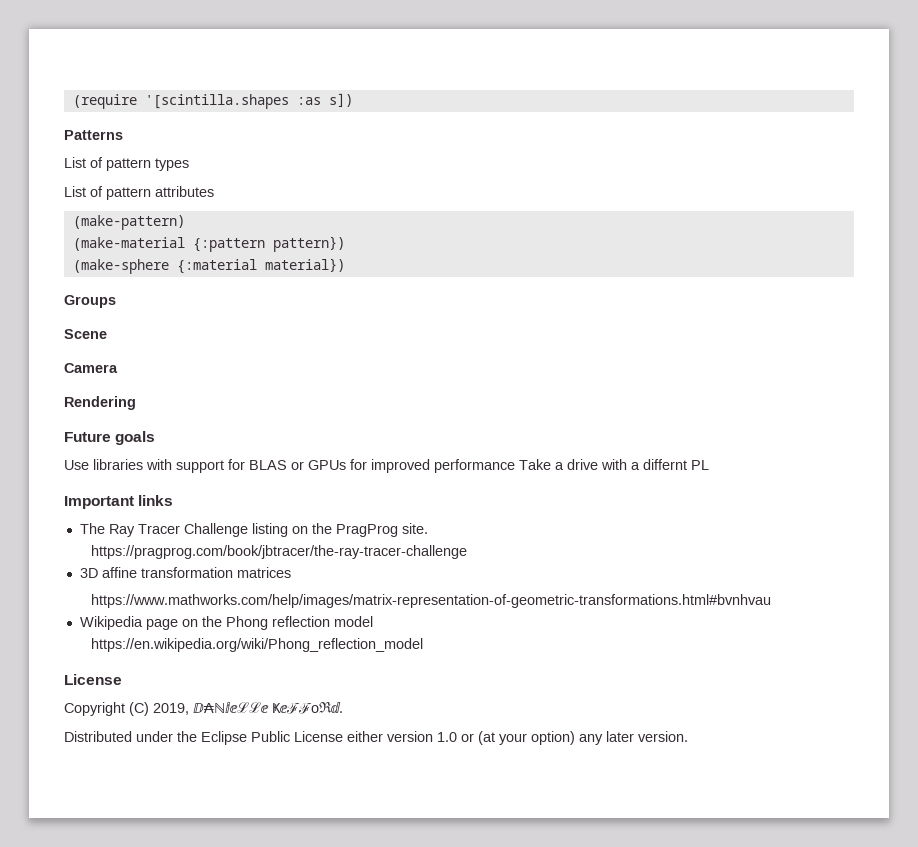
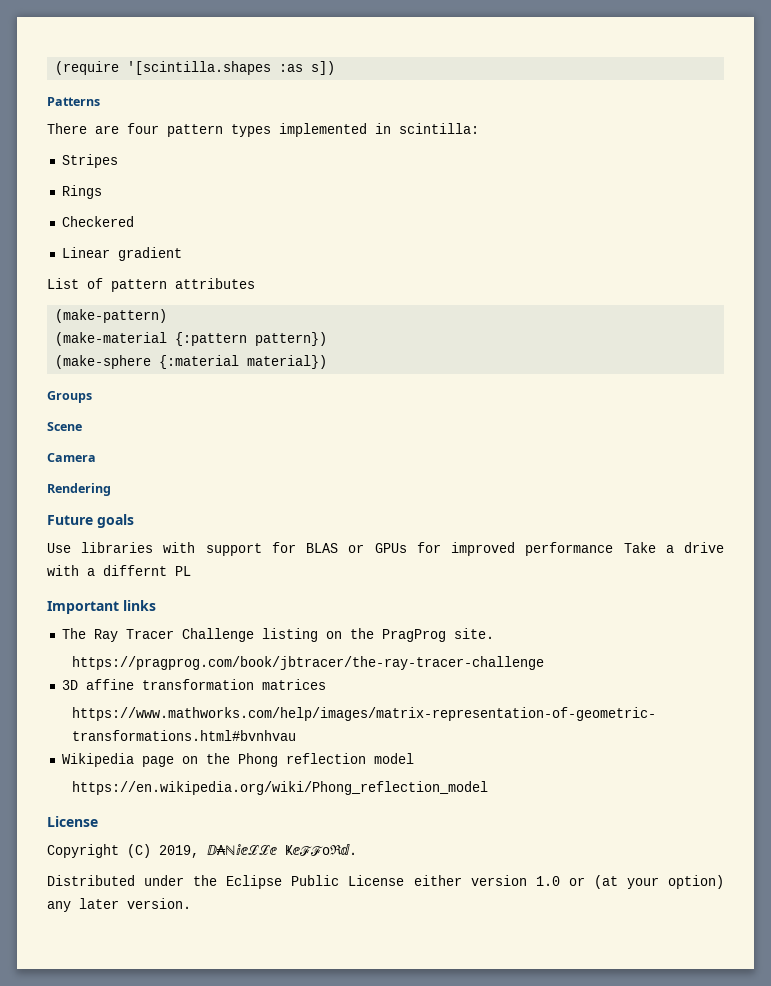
[64,157,103,168] List of -> [47,123,159,134] There are four
(189, 164) none -> [279,123,479,137] [61,154,118,168] [61,185,102,199] [61,216,134,227] [61,247,182,261] implemented in scintilla: // Stripes // Rings // Checkered // Linear gradient

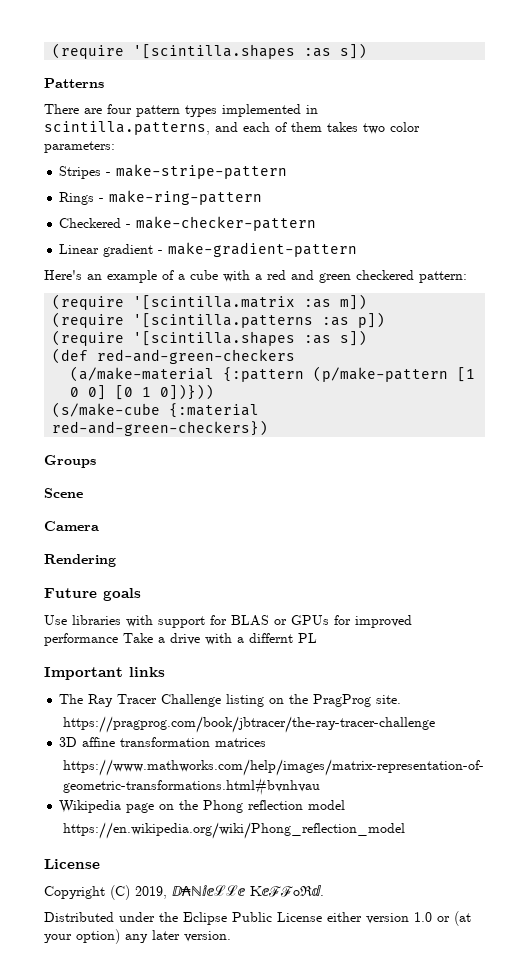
[399,123,479,134] scintilla: -> [44,121,420,135] [44,141,115,153] scintilla.patterns, and each of them takes two color parameters:
(118, 161) none -> [106,164,288,179] - make-stripe-pattern
(102, 192) none -> [99,190,263,205] - make-ring-pattern
(134, 221) none -> [126,216,317,231] - make-checker-pattern
[47,278,255,292] [55,309,168,323] [55,332,328,346] [55,355,328,369] // List of pattern attributes // (make-pattern) // (make-material {:pattern pattern}) // (make-sphere {:material material}) -> [158,242,358,257] [44,270,467,283] [52,294,368,310] [52,312,386,328] [52,330,368,346] [52,348,296,364] [70,366,476,382] [70,384,215,400] [52,402,260,418] [52,420,269,436] - make-gradient-pattern // Here's an example of a cube with a red and green checkered pattern: // (require '[scintilla.matrix :as m]) // (require '[scintilla.patterns :as p]) // (require '[scintilla.shapes :as s]) // (def red-and-green-checkers // (a/make-material {:pattern (p/make-pattern [1 0 0] [0 1 0])})) // (s/make-cube {:material red-and-green-checkers})

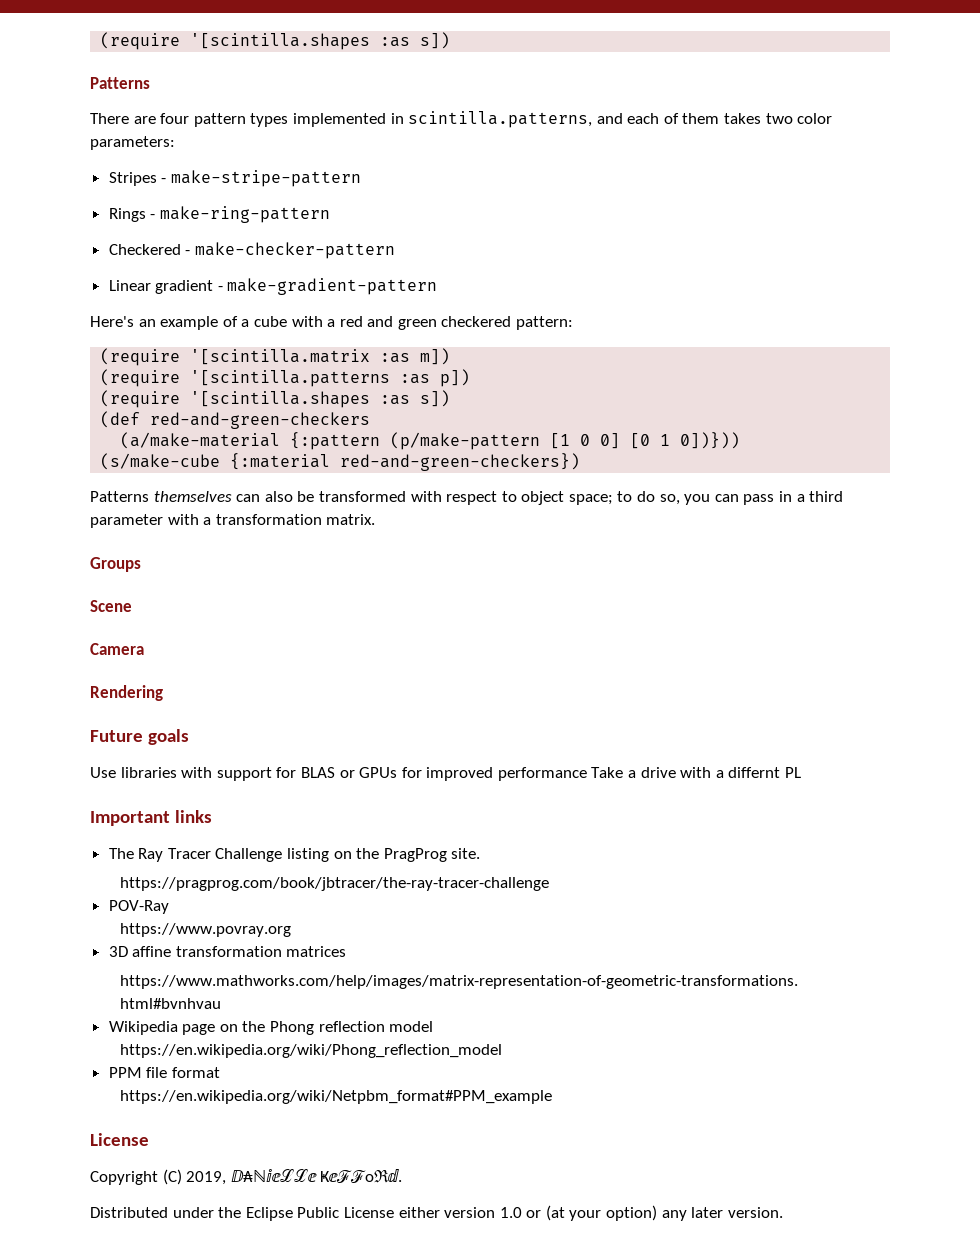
(269, 428) none -> [90,491,844,505] [90,514,376,528] // Patterns themselves can also be transformed with respect to object space; to do so, you can pass in a third parameter with a transformation matrix.
(436, 724) none -> [108,900,169,914] [119,923,291,937] // POV-Ray // https://www.povray.org
(406, 830) none -> [108,1067,220,1078] [119,1090,552,1104] // PPM file format // https://en.wikipedia.org/wiki/Netpbm_format#PPM_example

